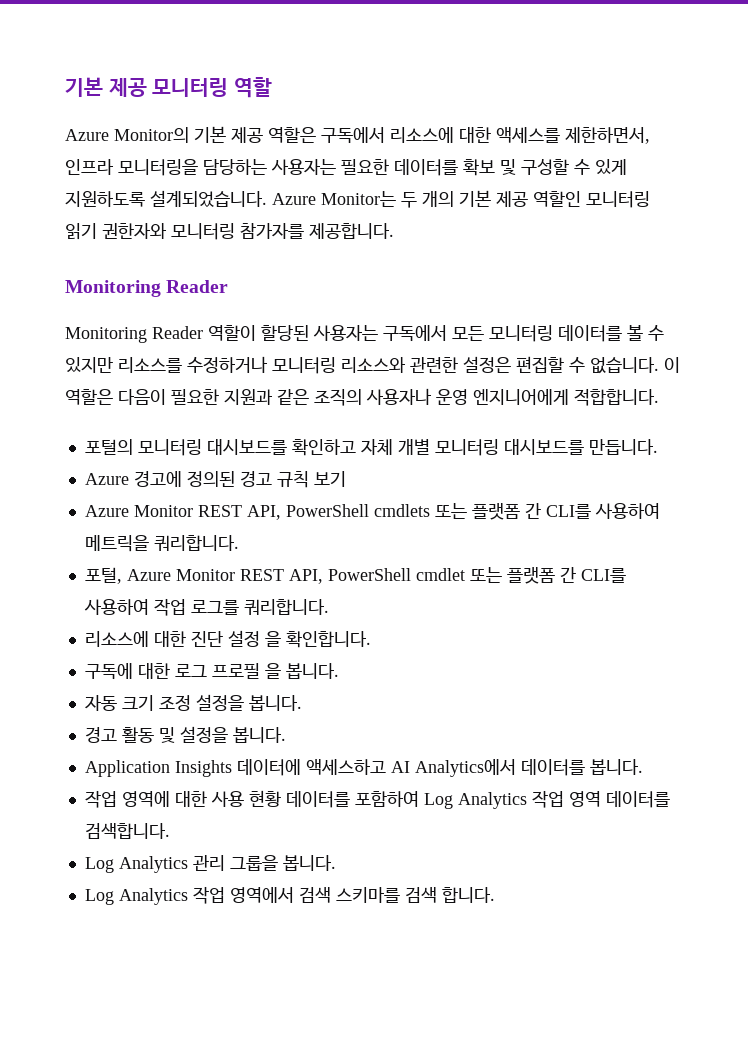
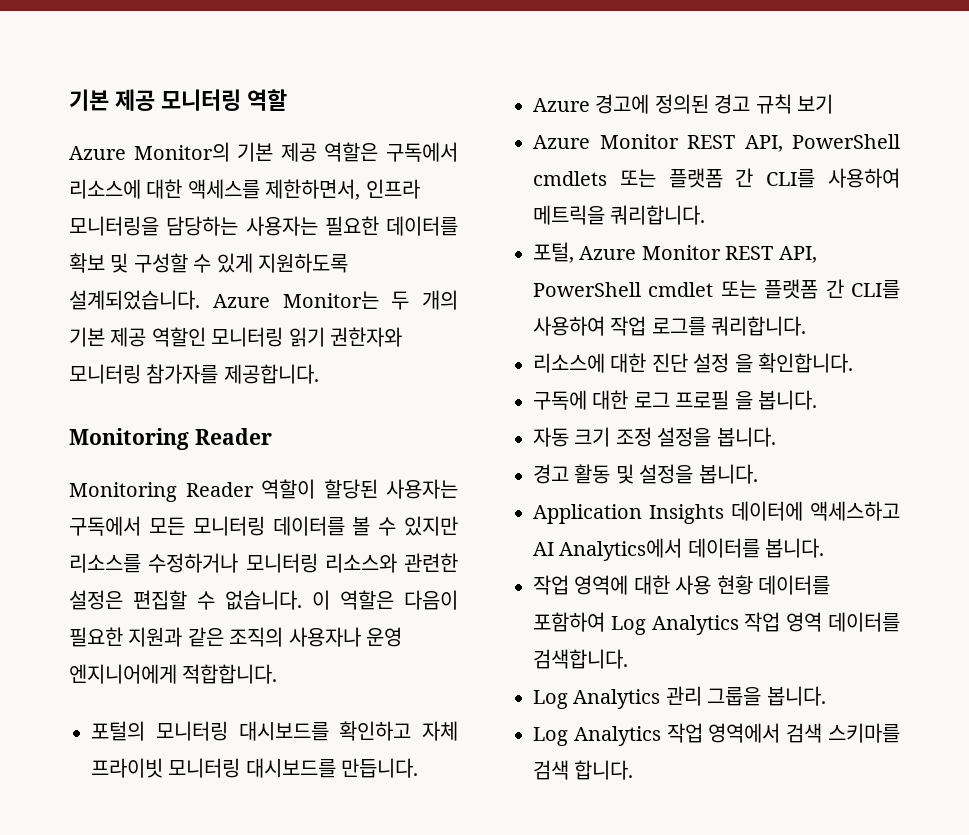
[397,439,430,455] 개별 -> [91,758,163,778] 프라이빗

